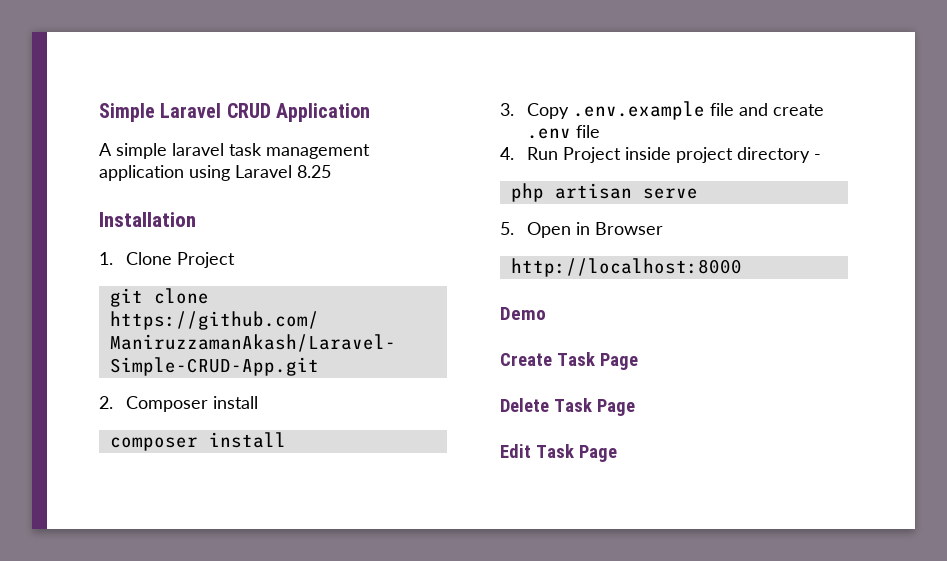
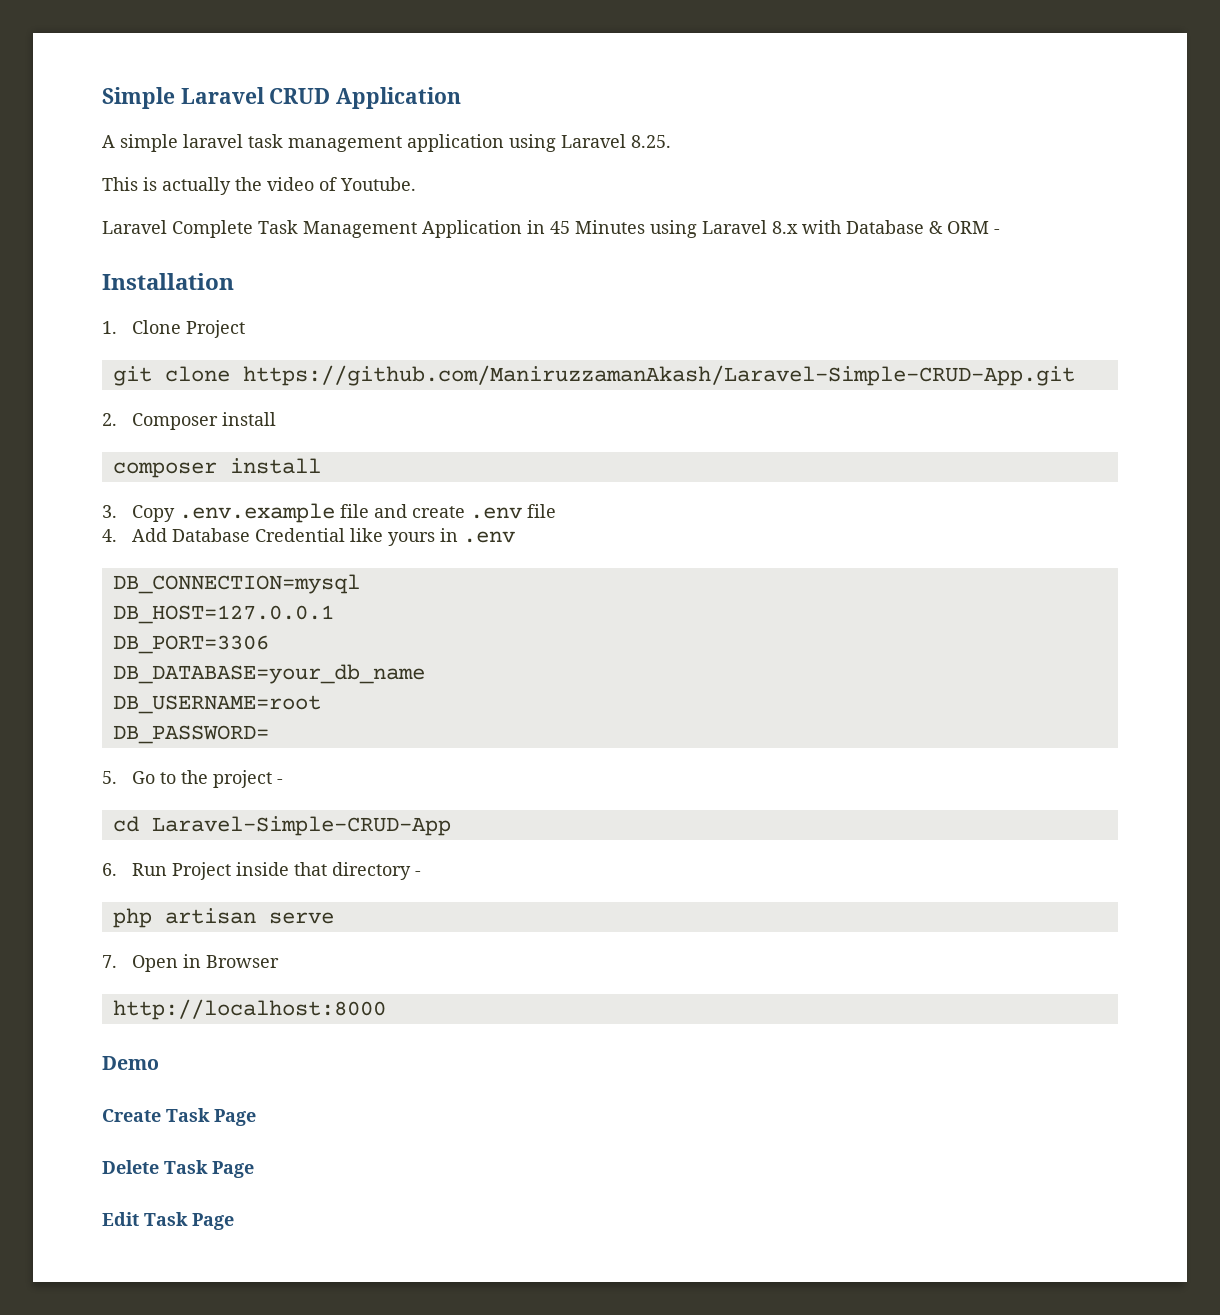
[297,165,331,178] 8.25 -> [631,135,671,148] [102,177,416,195] [102,220,1000,238] 8.25. // This is actually the video of Youtube. // Laravel Complete Task Management Application in 45 Minutes using Laravel 8.x with Database & ORM -
(514, 153) none -> [132,528,516,546] [112,574,360,594] [112,605,334,624] [112,635,269,654] [112,664,425,684] [112,695,321,714] [112,725,269,744] [102,770,284,788] [112,816,451,836] [102,863,117,876] Add Database Credential like yours in .env // DB_CONNECTION=mysql // DB_HOST=127.0.0.1 // DB_PORT=3306 // DB_DATABASE=your_db_name // DB_USERNAME=root // DB_PASSWORD= // 5. Go to the project - // cd Laravel-Simple-CRUD-App // 6.
[675,147,733,163] project -> [294,862,328,876] that
[500,222,514,235] 5. -> [102,955,117,968] 7.

